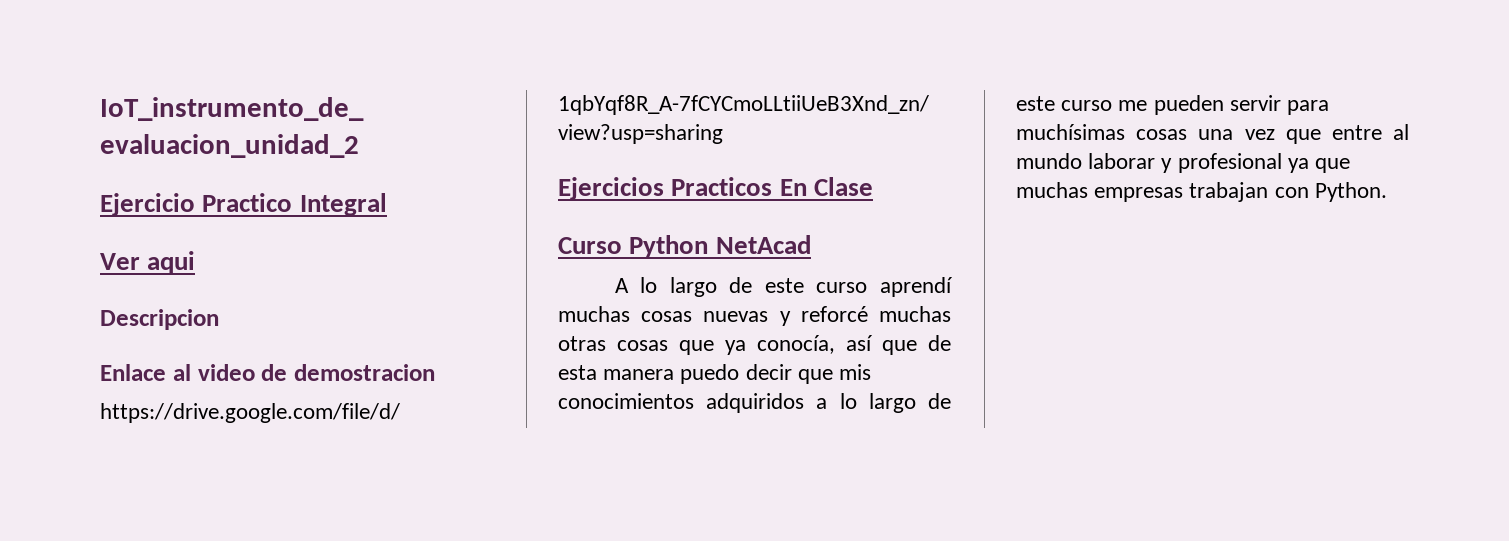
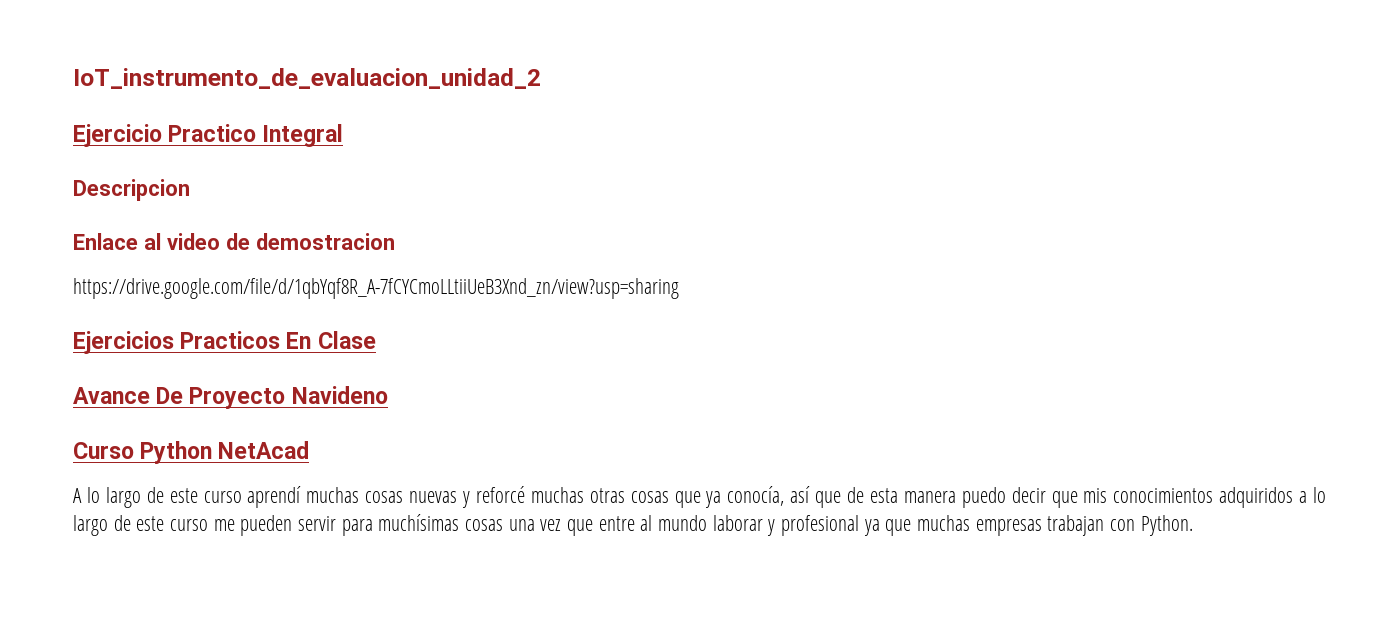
[100,251,196,274] // Ver aqui -> (344, 135) none
(873, 186) none -> [73,386,388,409] // Avance De Proyecto Navideno

